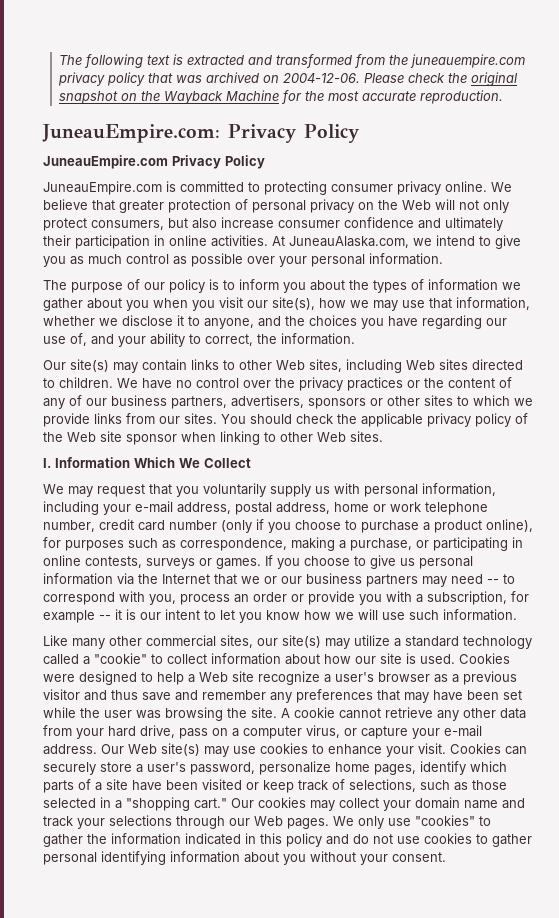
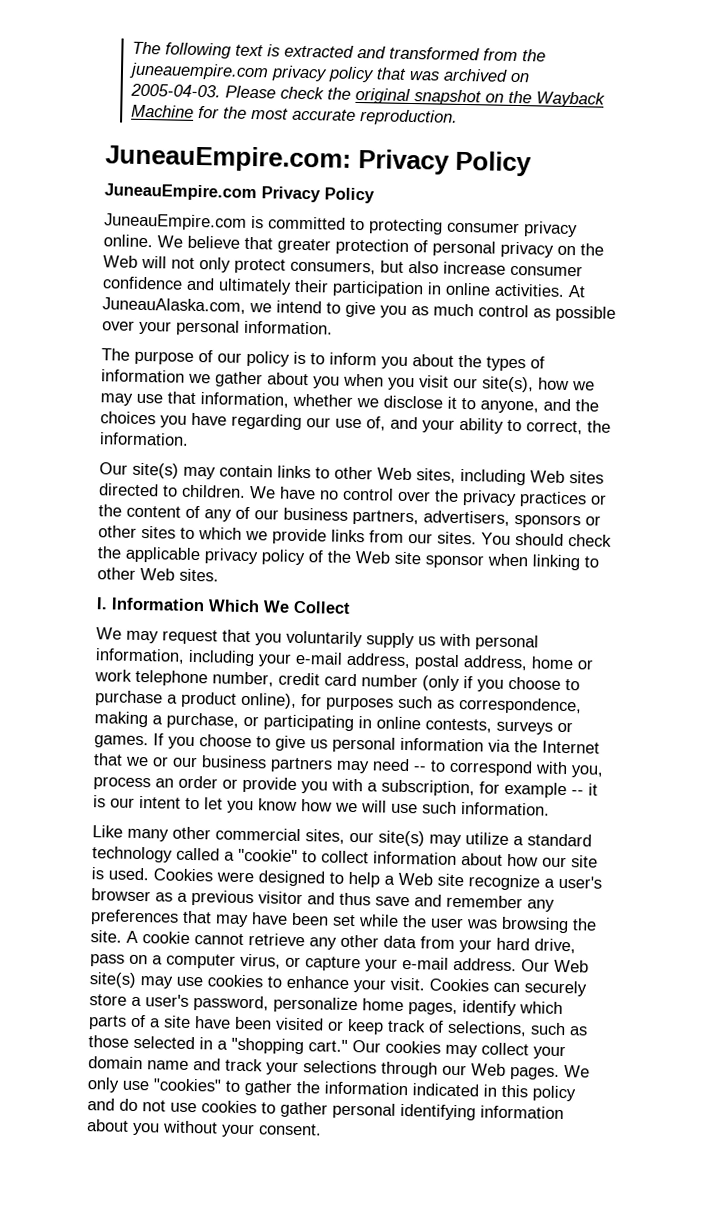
[282,73,360,83] 2004-12-06. -> [130,83,222,98] 2005-04-03.

